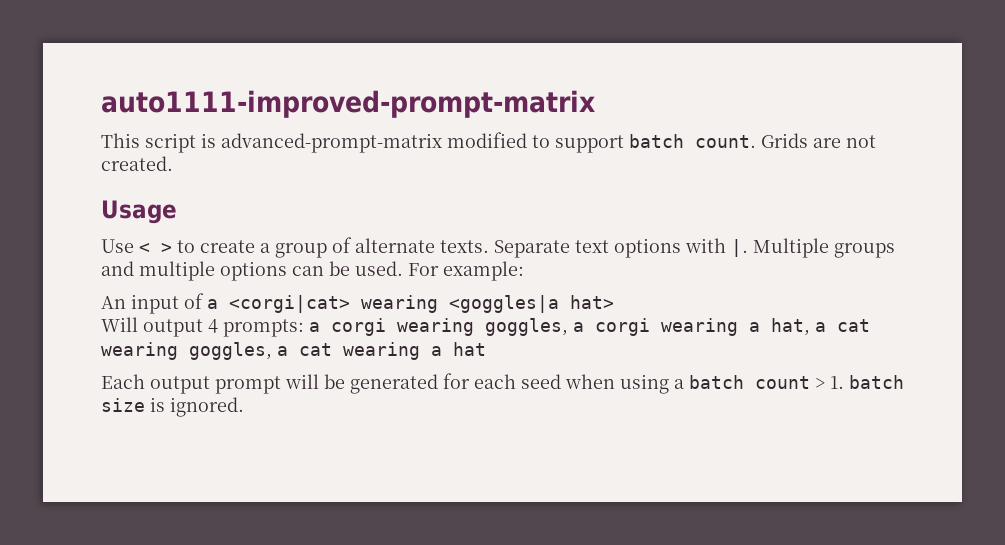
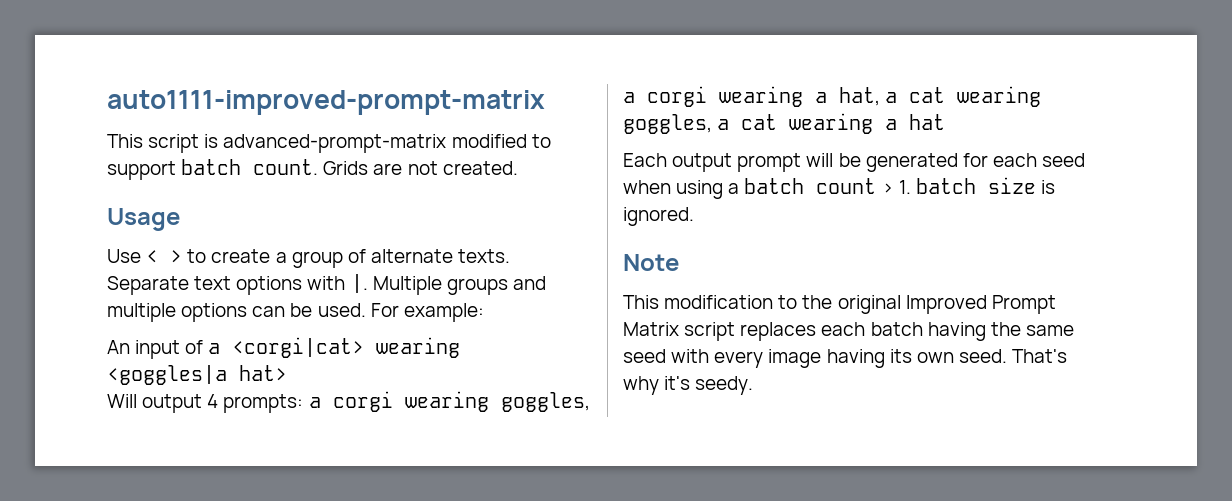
(244, 407) none -> [623,254,679,271] [623,295,1056,314] [623,322,1074,341] [623,349,1068,368] [623,376,754,395] // Note // This modification to the original Improved Prompt Matrix script replaces each batch having the same seed with every image having its own seed. That's why it's seedy.

